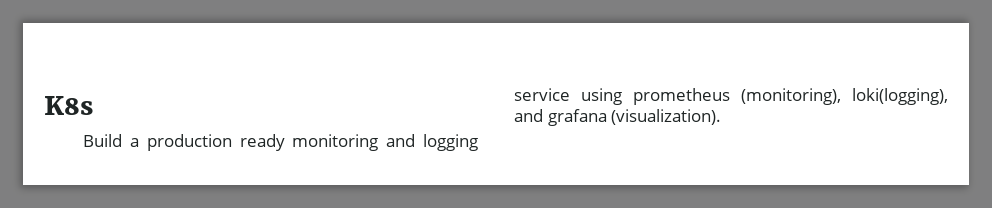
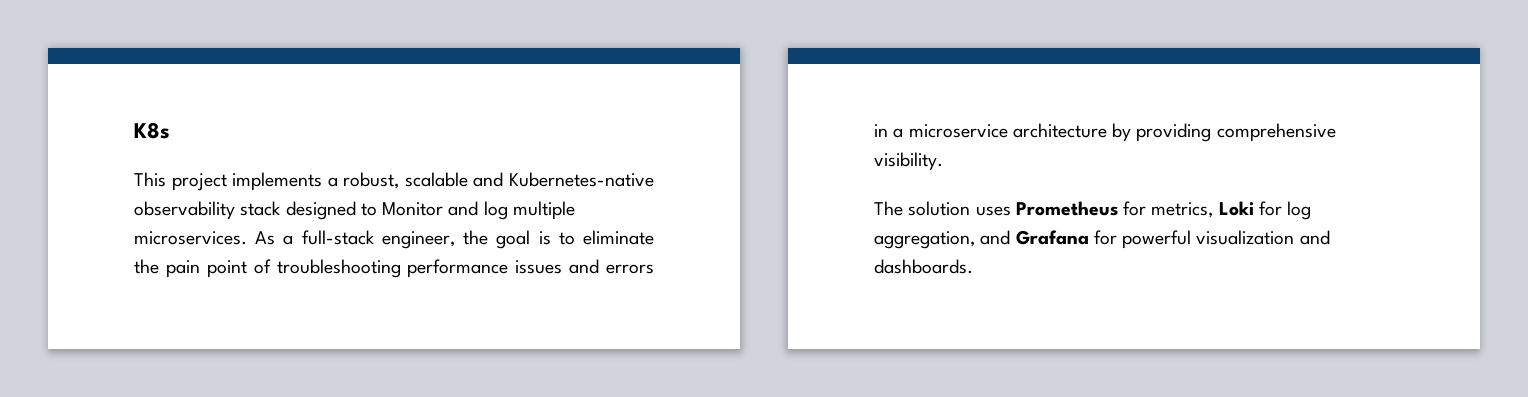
[83,134,478,151] [514,88,948,105] [514,109,722,126] Build a production ready monitoring and logging service using prometheus (monitoring), loki(logging), and grafana (visualization). -> [134,172,654,191] [134,201,575,220] [134,230,654,249] [134,259,654,278] [874,123,1336,142] [874,152,943,171] [874,201,1312,220] [874,230,1330,249] [874,259,973,274] This project implements a robust, scalable and Kubernetes-native observability stack designed to Monitor and log multiple microservices. As a full-stack engineer, the goal is to eliminate the pain point of troubleshooting performance issues and errors in a microservice architecture by providing comprehensive visibility. // The solution uses Prometheus for metrics, Loki for log aggregation, and Grafana for powerful visualization and dashboards.

